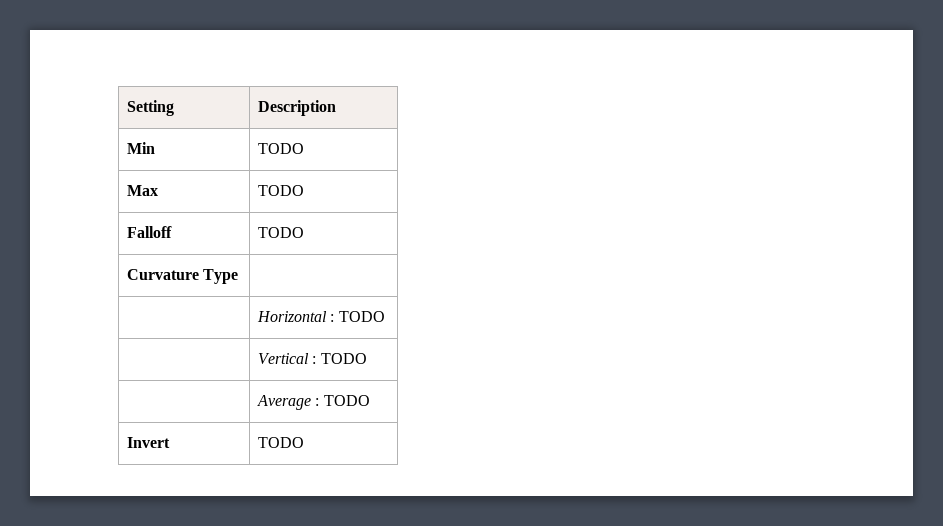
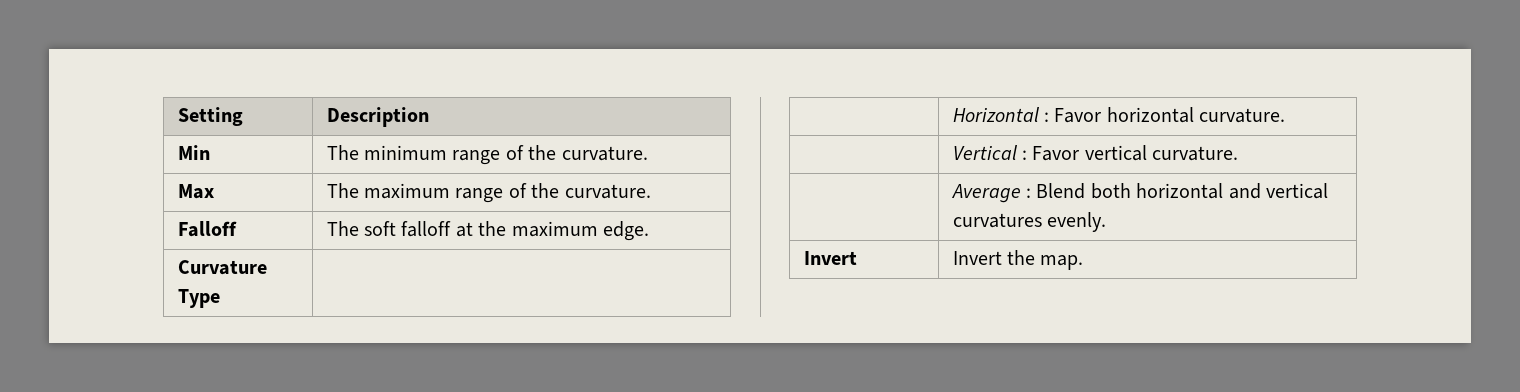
[257,143,304,154] [126,185,158,196] [257,185,304,196] [126,226,172,238] [257,227,304,238] TODO // Max | TODO // Falloff | TODO -> [326,145,648,165] [177,184,214,199] [326,183,651,203] [177,221,237,237] [326,221,650,241] The minimum range of the curvature. // Max | The maximum range of the curvature. // Falloff | The soft falloff at the maximum edge.
[338,311,385,322] TODO -> [1054,107,1286,123] Favor horizontal curvature.
[320,353,367,364] TODO -> [1032,145,1239,161] Favor vertical curvature.
[323,395,370,406] [126,437,170,448] [257,437,304,448] TODO // Invert | TODO -> [1036,183,1329,199] [952,212,1107,232] [803,251,857,265] [952,250,1084,270] Blend both horizontal and vertical curvatures evenly. // Invert | Invert the map.

